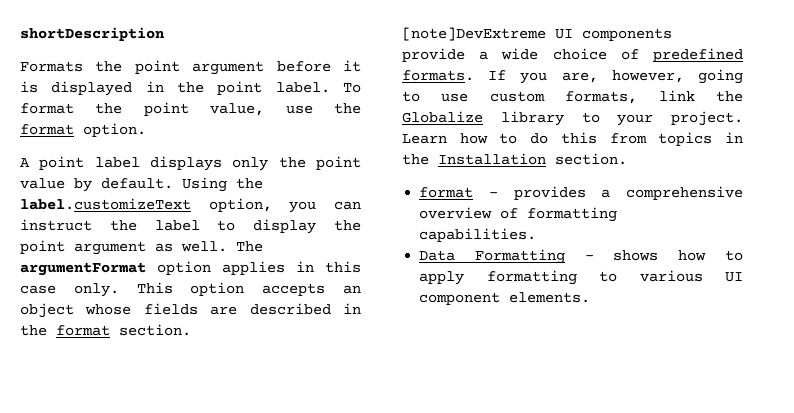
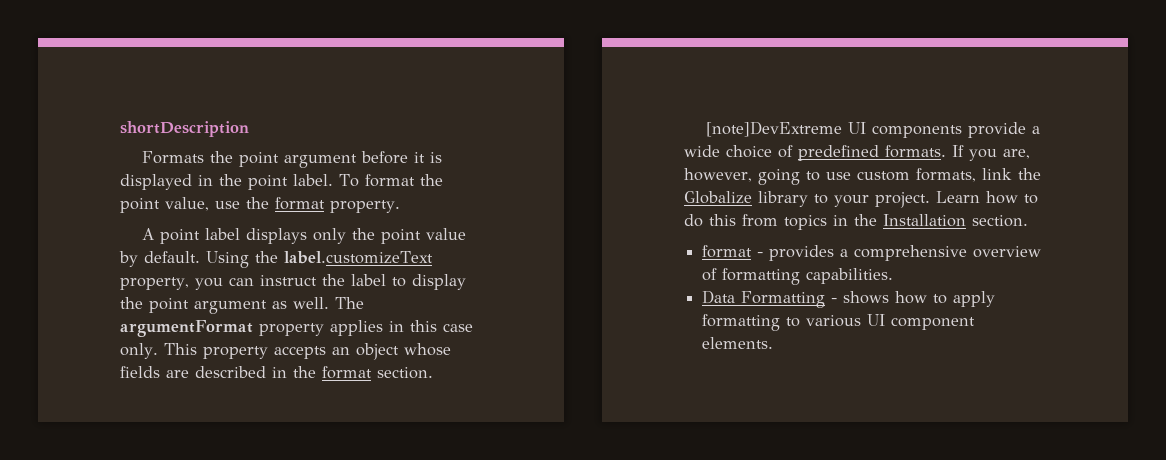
[83,123,146,137] option. -> [330,200,400,213] property.
[208,198,272,212] option, -> [120,277,189,290] property,
[157,261,211,275] option -> [259,323,324,336] property
[190,282,245,296] option -> [202,346,268,359] property

